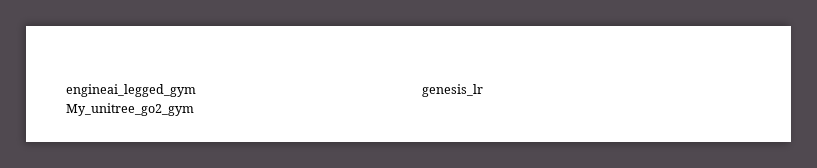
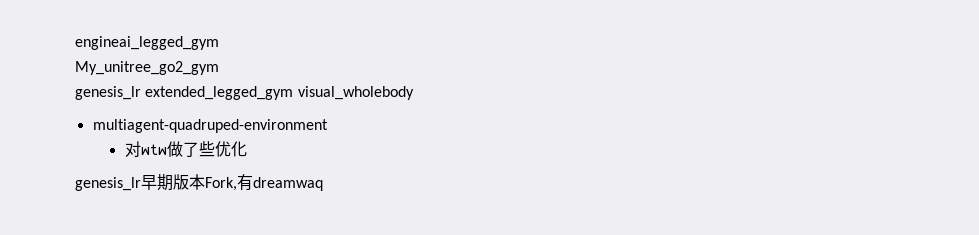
(483, 90) none -> [145,86,414,100] [92,119,328,133] [124,141,247,157] [75,174,323,191] extended_legged_gym visual_wholebody // multiagent-quadruped-environment // 对wtw做了些优化 // genesis_lr早期版本Fork,有dreamwaq

